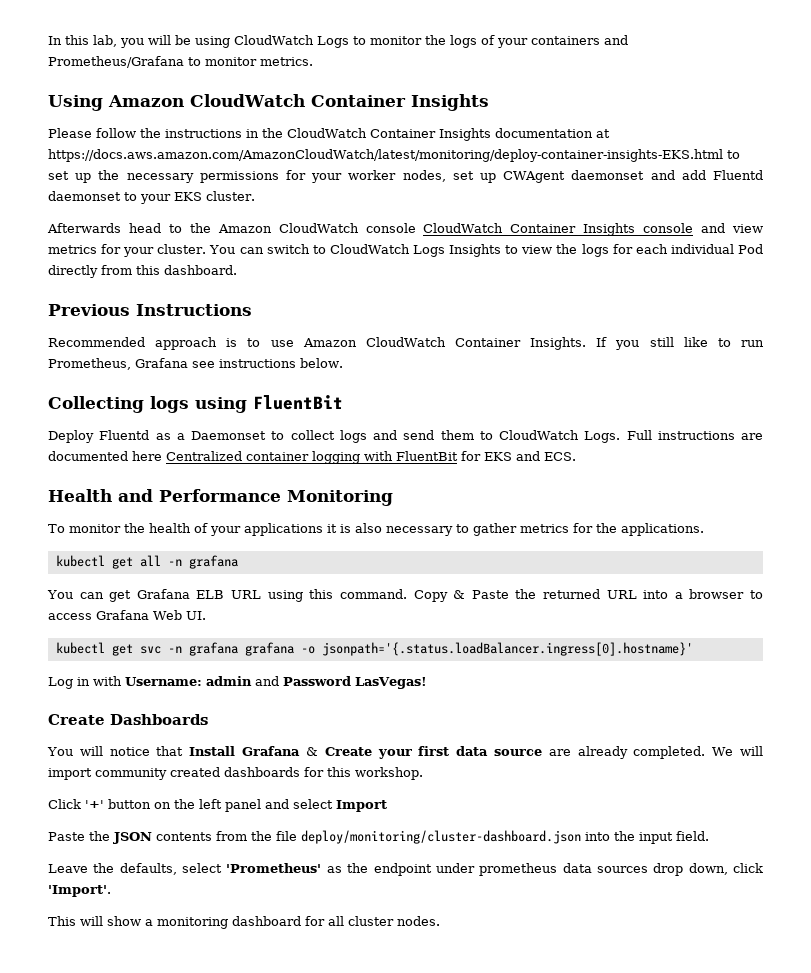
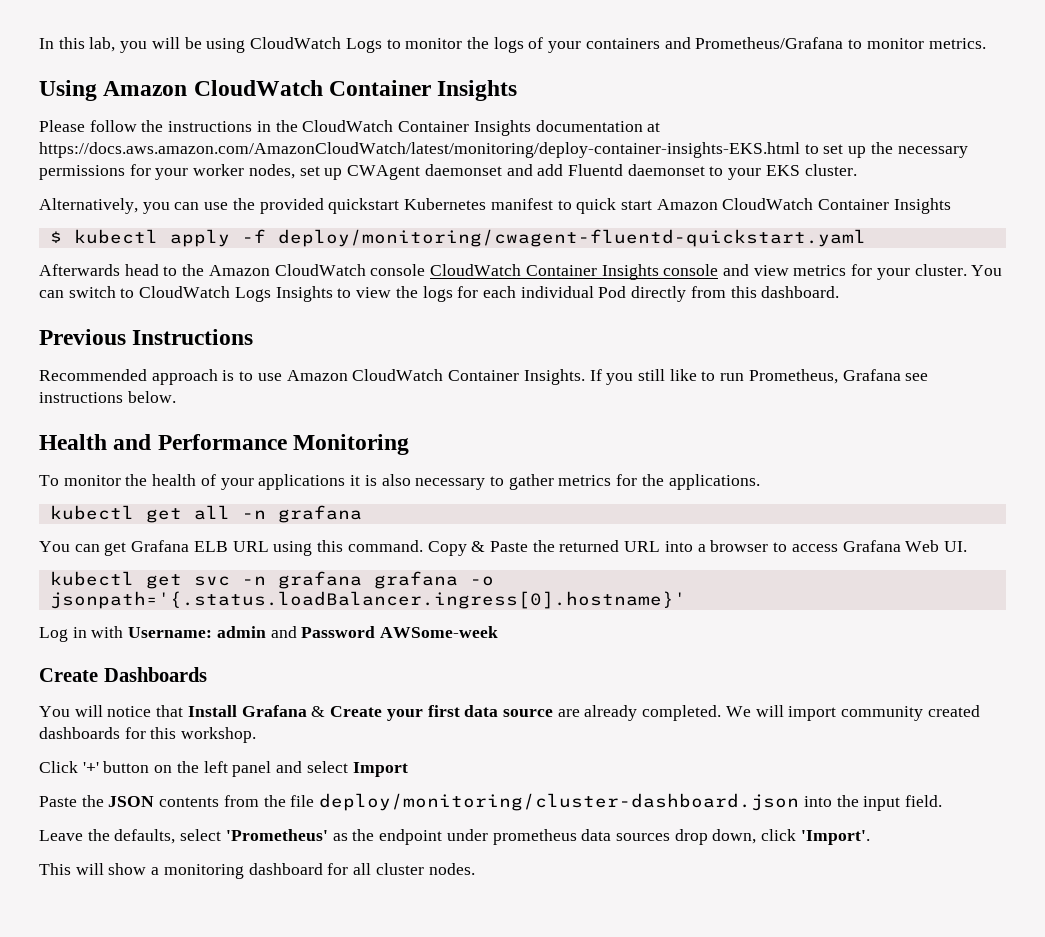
(255, 196) none -> [39,198,951,214] [49,229,866,247] // Alternatively, you can use the provided quickstart Kubernetes manifest to quick start Amazon CloudWatch Container Insights // $ kubectl apply -f deploy/monitoring/cwagent-fluentd-quickstart.yaml
[48,395,343,413] [48,430,763,443] [48,451,576,464] // Collecting logs using FluentBit // Deploy Fluentd as a Daemonset to collect logs and send them to CloudWatch Logs. Full instructions are documented here Centralized container logging with FluentBit for EKS and ECS. -> (176, 397) none
[355,677,427,689] LasVegas! -> [380,626,499,638] AWSome-week

